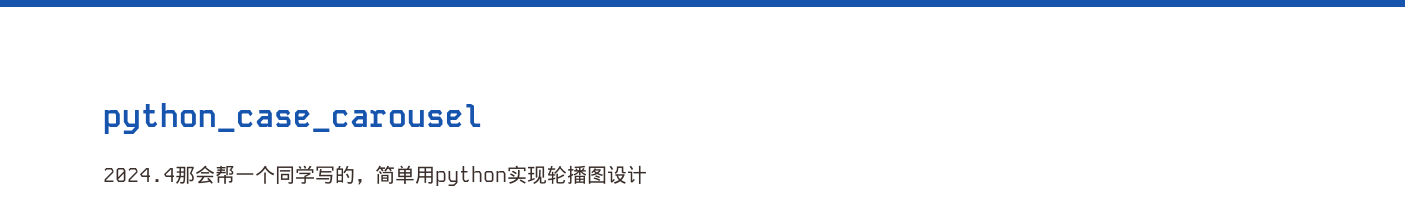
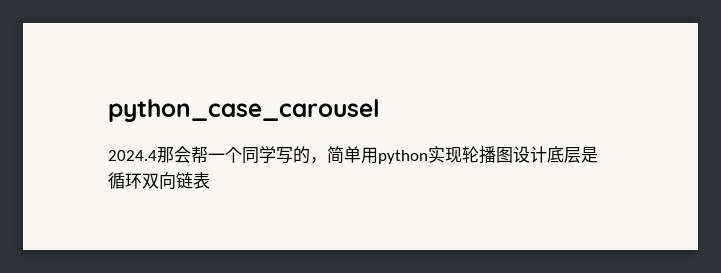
(647, 174) none -> [547,146,598,163] [108,172,210,189] 底层是循环双向链表

